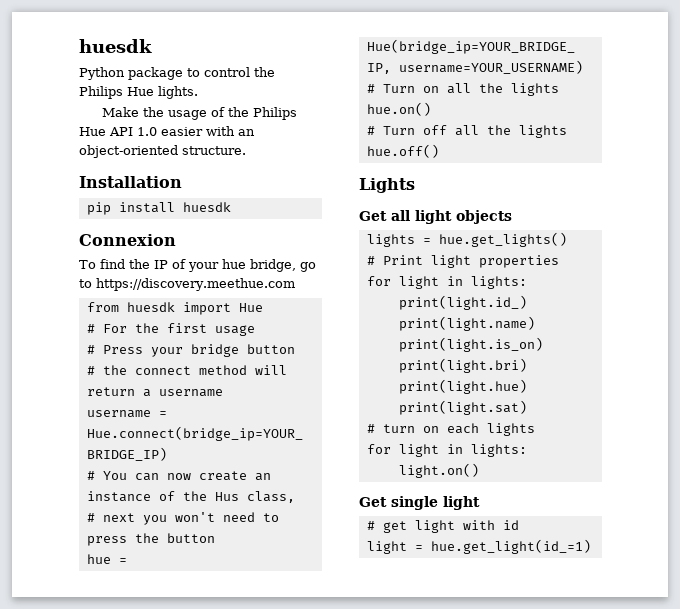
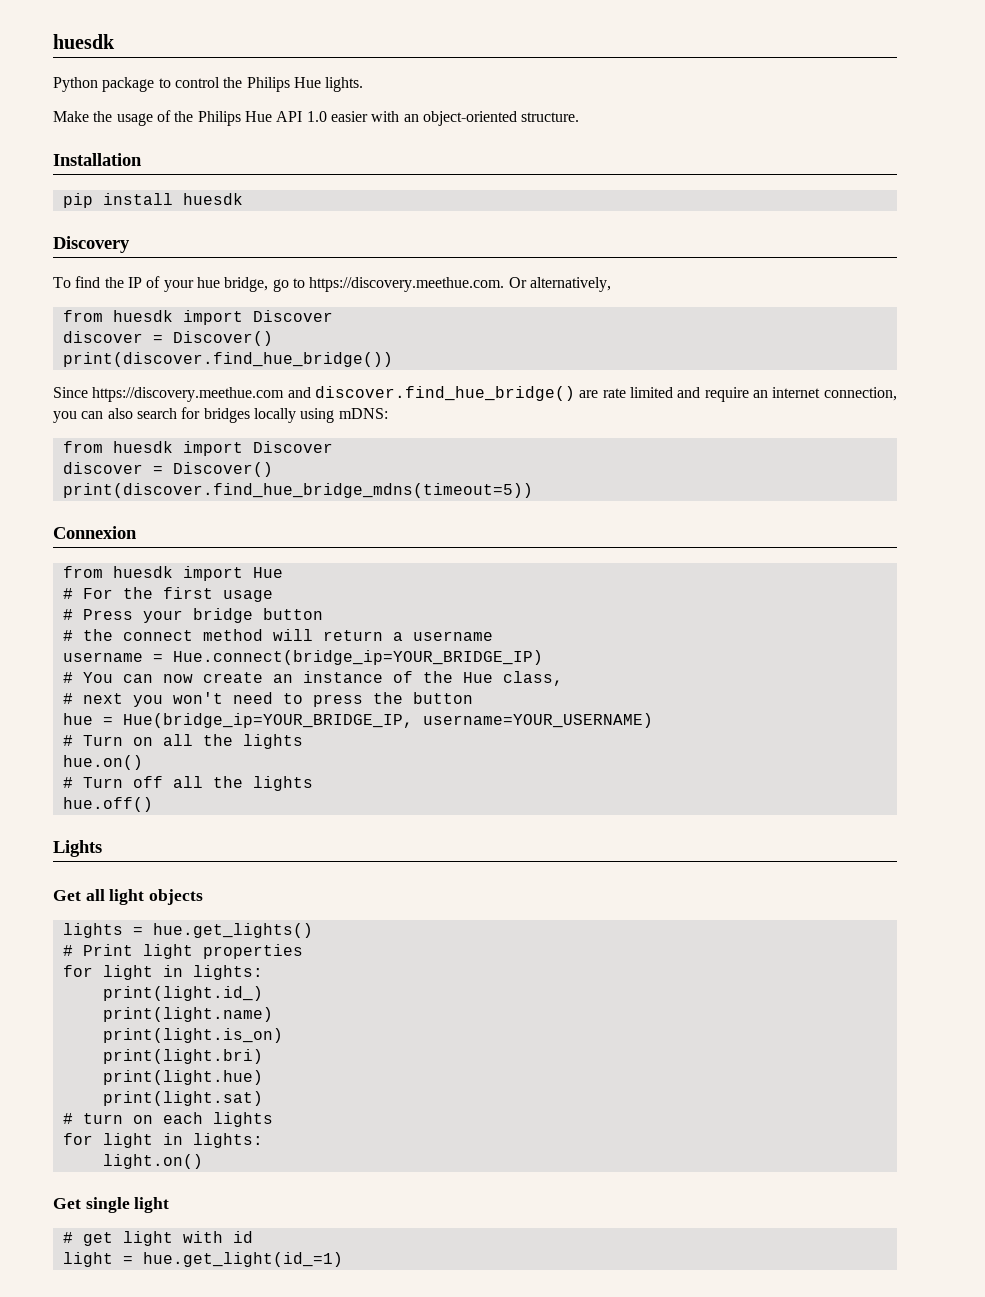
[79,234,176,246] Connexion -> [53,236,130,253] Discovery
[96,278,295,291] https://discovery.meethue.com -> [309,277,611,292] [62,310,333,325] [62,331,273,346] [62,352,393,367] [53,386,897,402] [53,407,388,423] [62,441,333,456] [62,462,273,477] [62,483,533,498] [53,526,137,539] https://discovery.meethue.com. Or alternatively, // from huesdk import Discover // discover = Discover() // print(discover.find_hue_bridge()) // Since https://discovery.meethue.com and discover.find_hue_bridge() are rate limited and require an internet connection, you can also search for bridges locally using mDNS: // from huesdk import Discover // discover = Discover() // print(discover.find_hue_bridge_mdns(timeout=5)) // Connexion
[214,492,239,501] Hus -> [462,672,493,683] Hue

